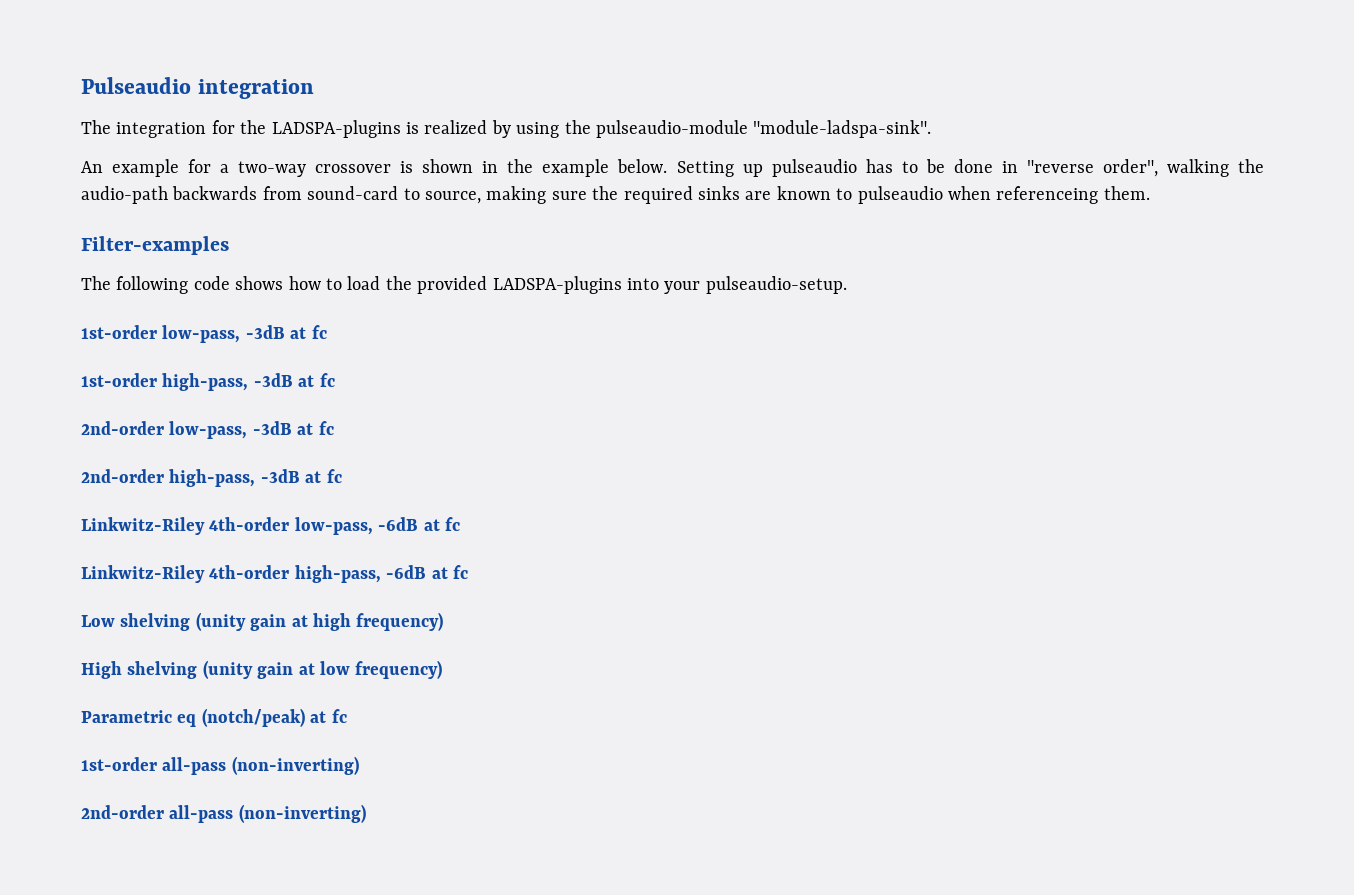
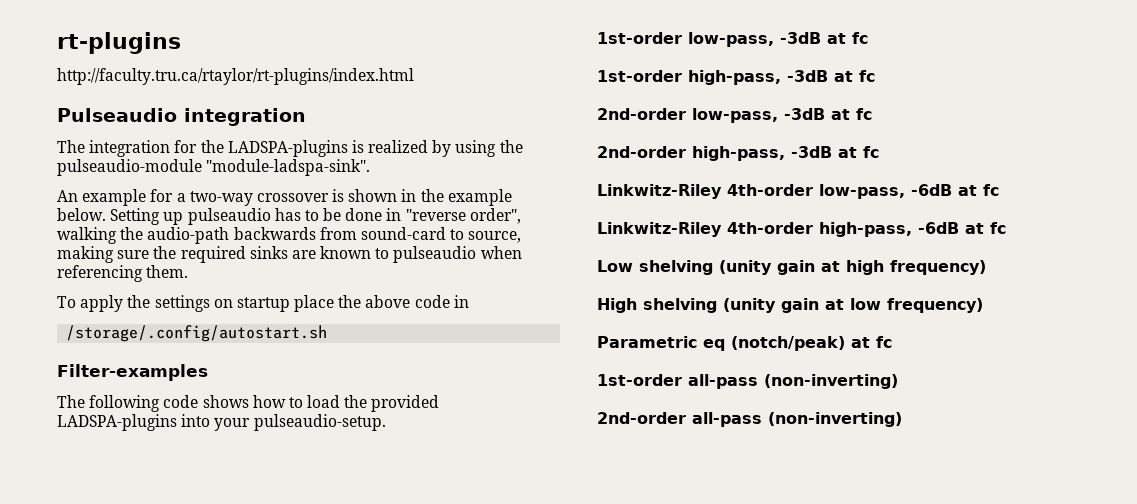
(81, 85) none -> [57,32,181,54] [57,68,414,85] rt-plugins // http://faculty.tru.ca/rtaylor/rt-plugins/index.html //
[996,186,1099,204] referenceing -> [57,265,143,282] referencing
(1150, 193) none -> [57,295,469,312] [66,325,328,342] // To apply the settings on startup place the above code in // /storage/.config/autostart.sh

